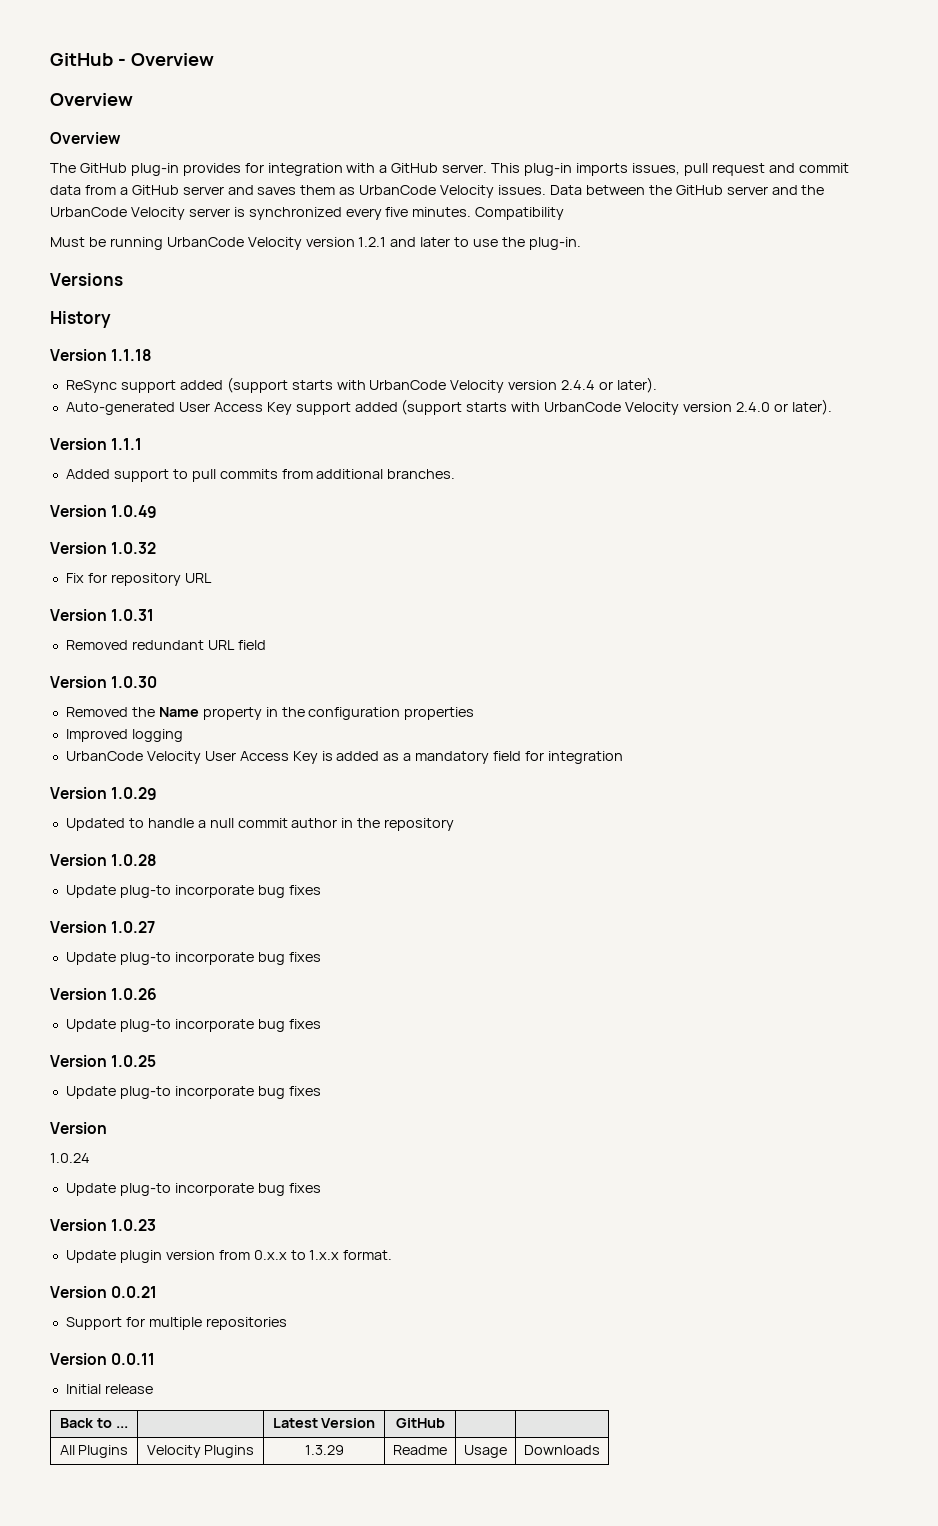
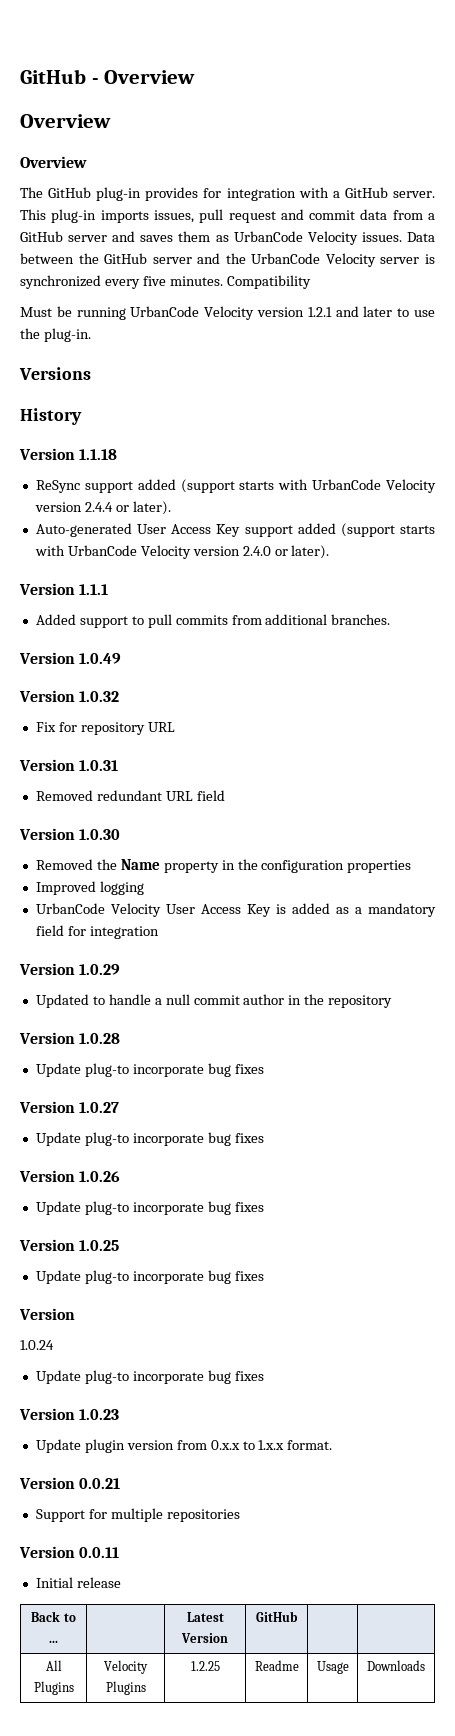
[304,1445,344,1455] 1.3.29 -> [190,1661,220,1671] 1.2.25

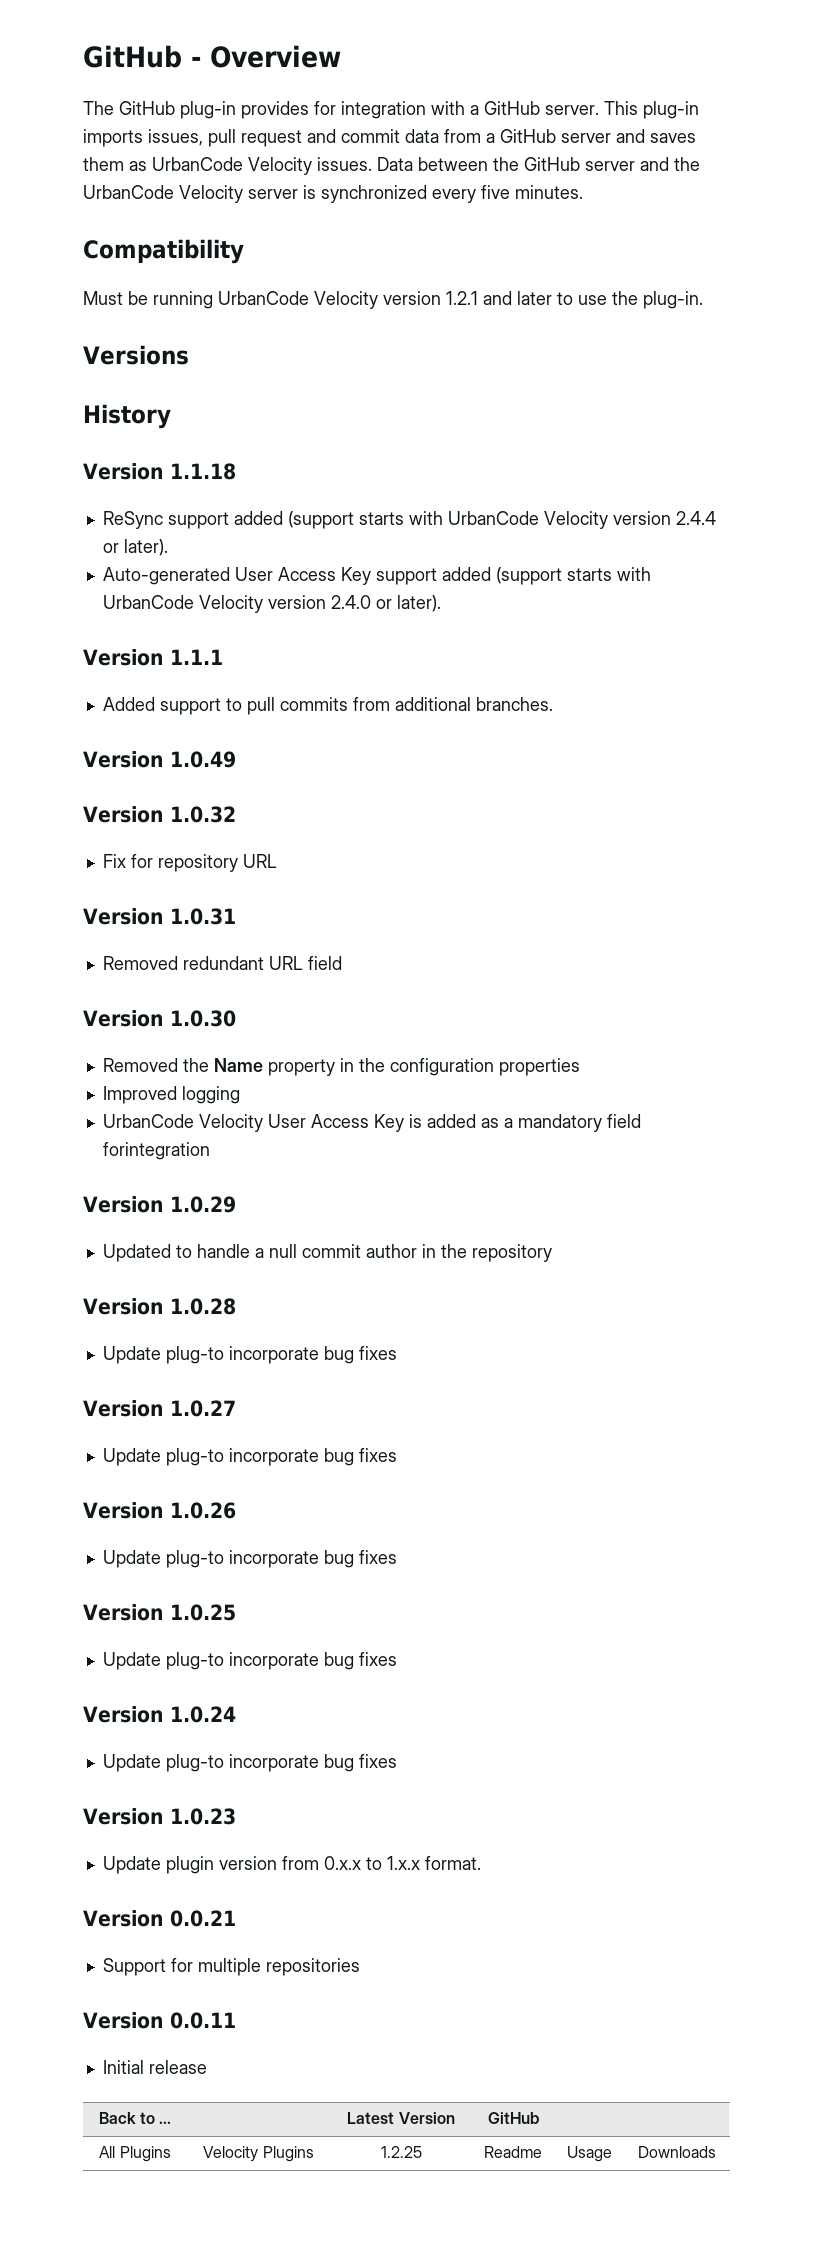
[20,114,111,128] [20,156,87,168] // Overview // Overview -> (341, 56) none
(223, 281) none -> (583, 192) //
[67,926,159,939] for integration -> [102,1142,210,1160] forintegration
(75, 1314) // -> (163, 1714) none

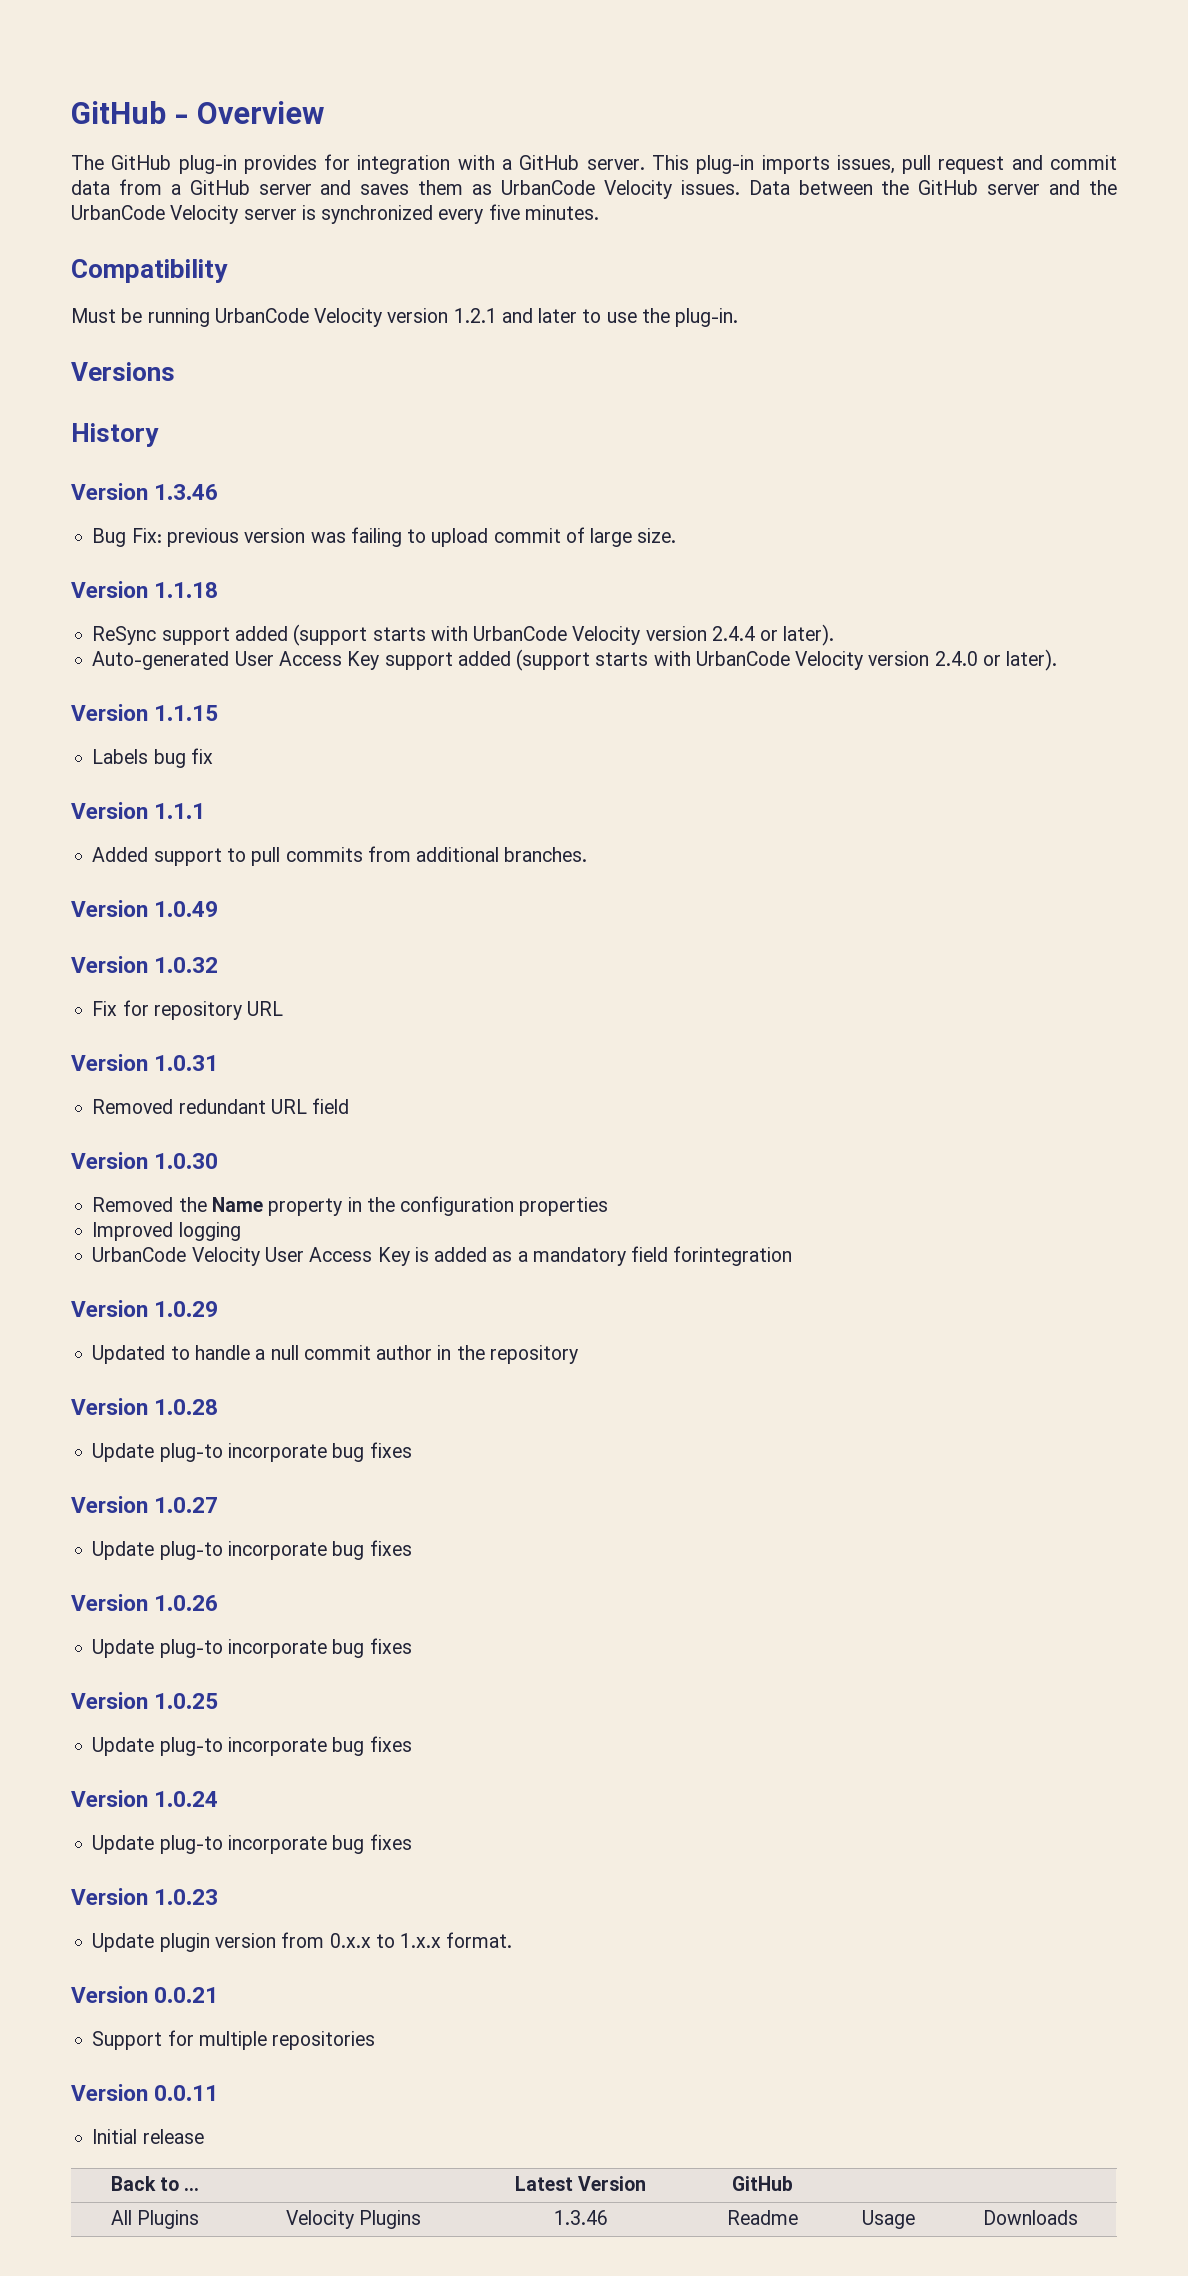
(171, 416) none -> [71,483,219,500] [92,527,677,547] // Version 1.3.46 // Bug Fix: previous version was failing to upload commit of large size.
(441, 603) none -> [71,704,219,721] [92,748,213,768] // Version 1.1.15 // Labels bug fix
[380,2146,422,2158] 1.2.25 -> [553,2210,608,2225] 1.3.46

